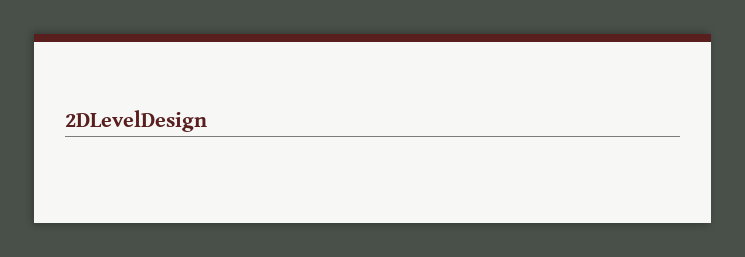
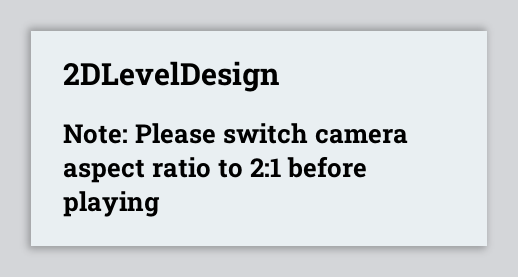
(207, 121) none -> [63,123,409,144] [63,156,368,183] [63,191,160,217] // Note: Please switch camera aspect ratio to 2:1 before playing

